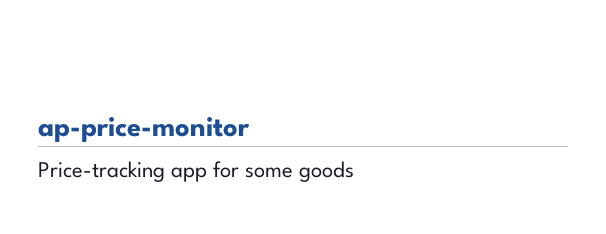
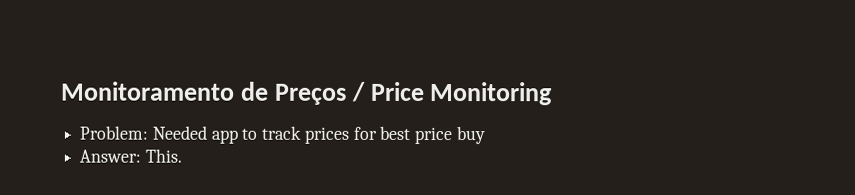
[38,117,250,142] [38,161,355,182] ap-price-monitor // Price-tracking app for some goods -> [60,81,554,106] [79,125,485,145] [79,148,182,163] Monitoramento de Preços / Price Monitoring // Problem: Needed app to track prices for best price buy // Answer: This.

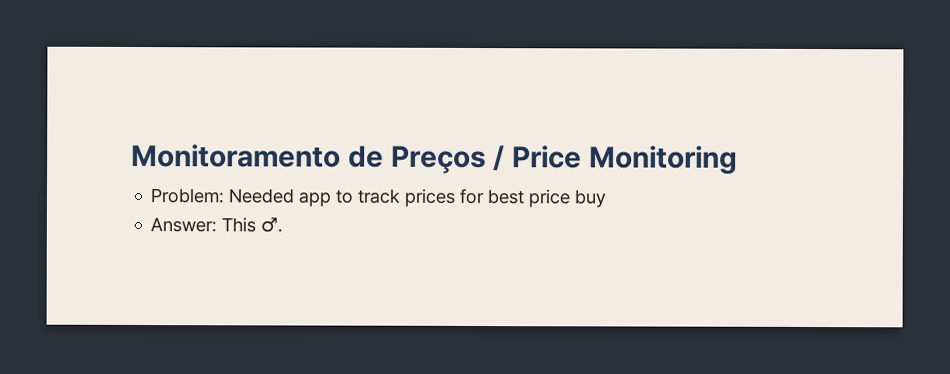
[144,148,182,163] This. -> [221,217,284,233] This ♂.

